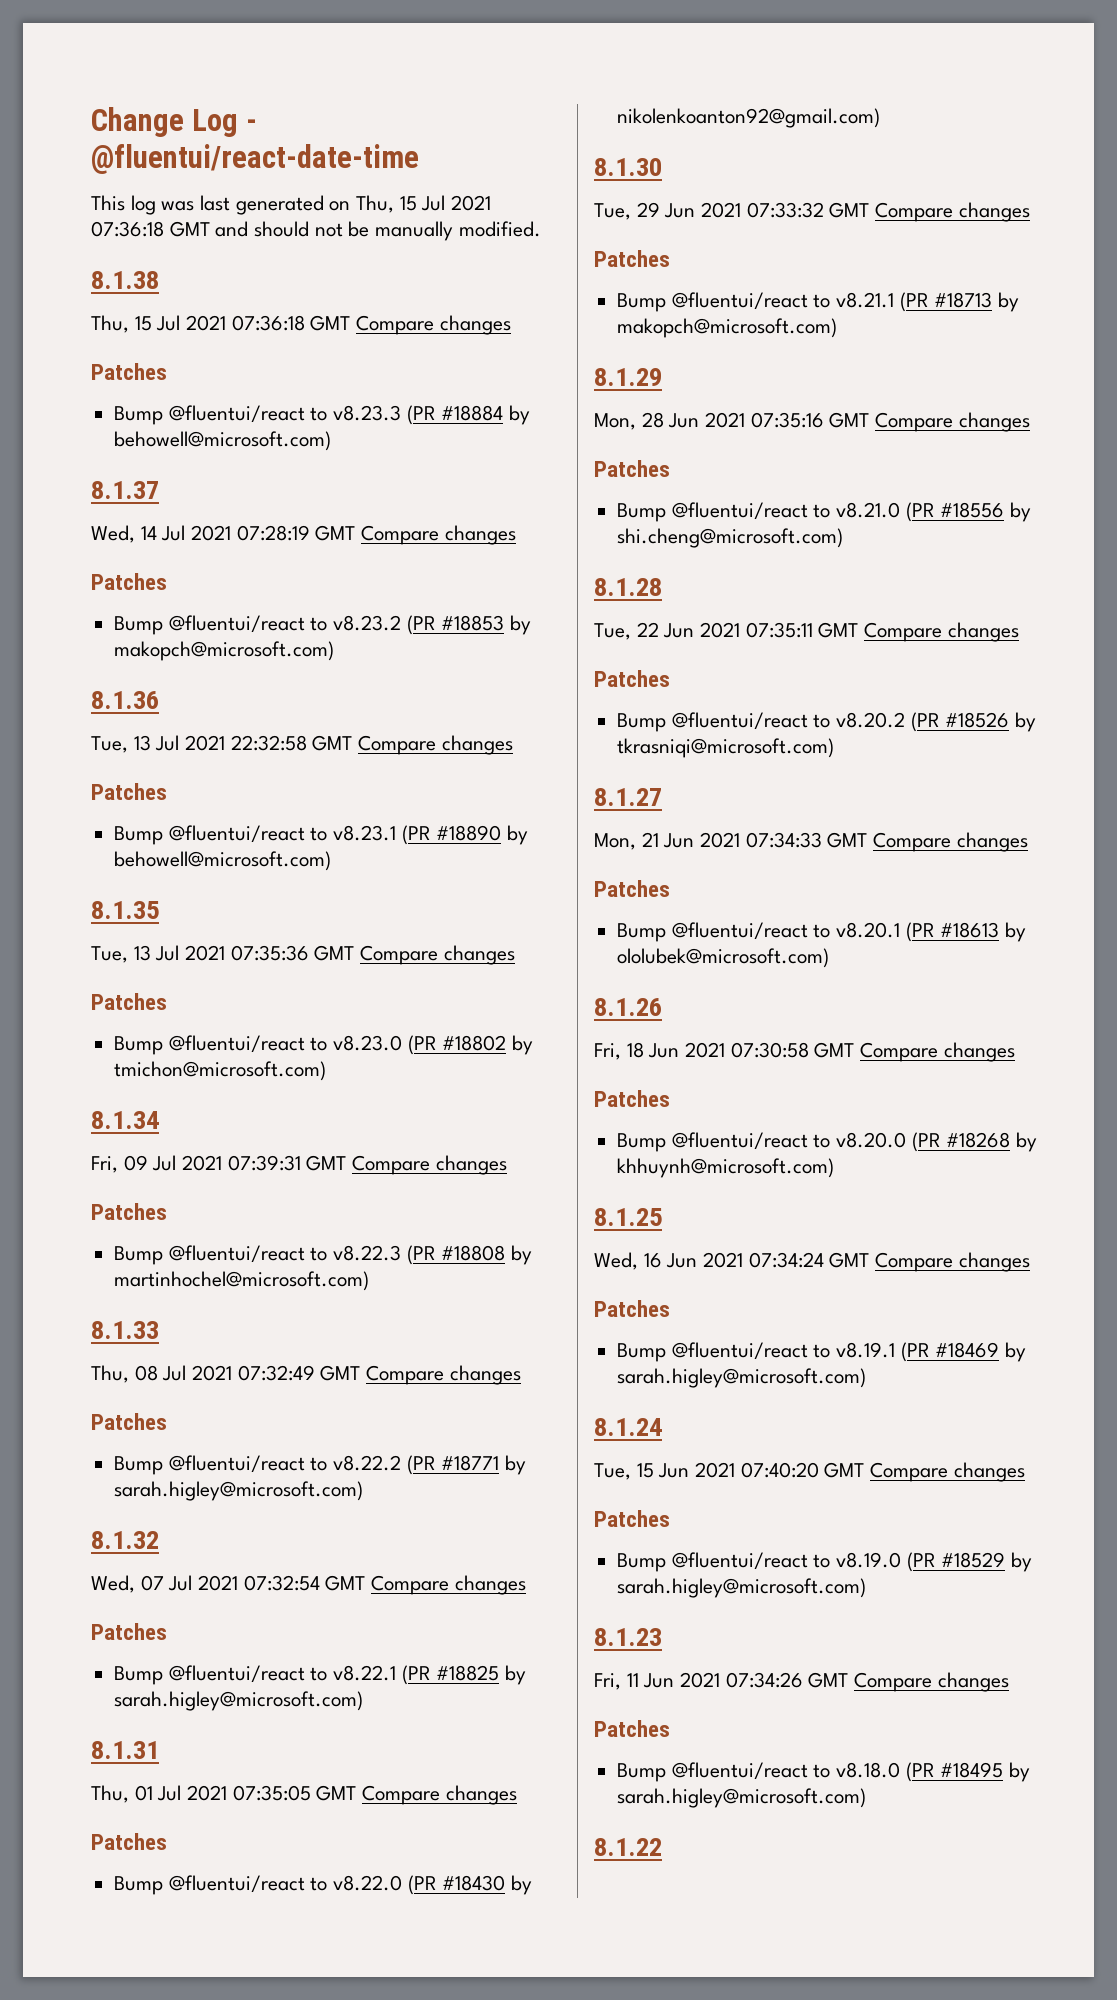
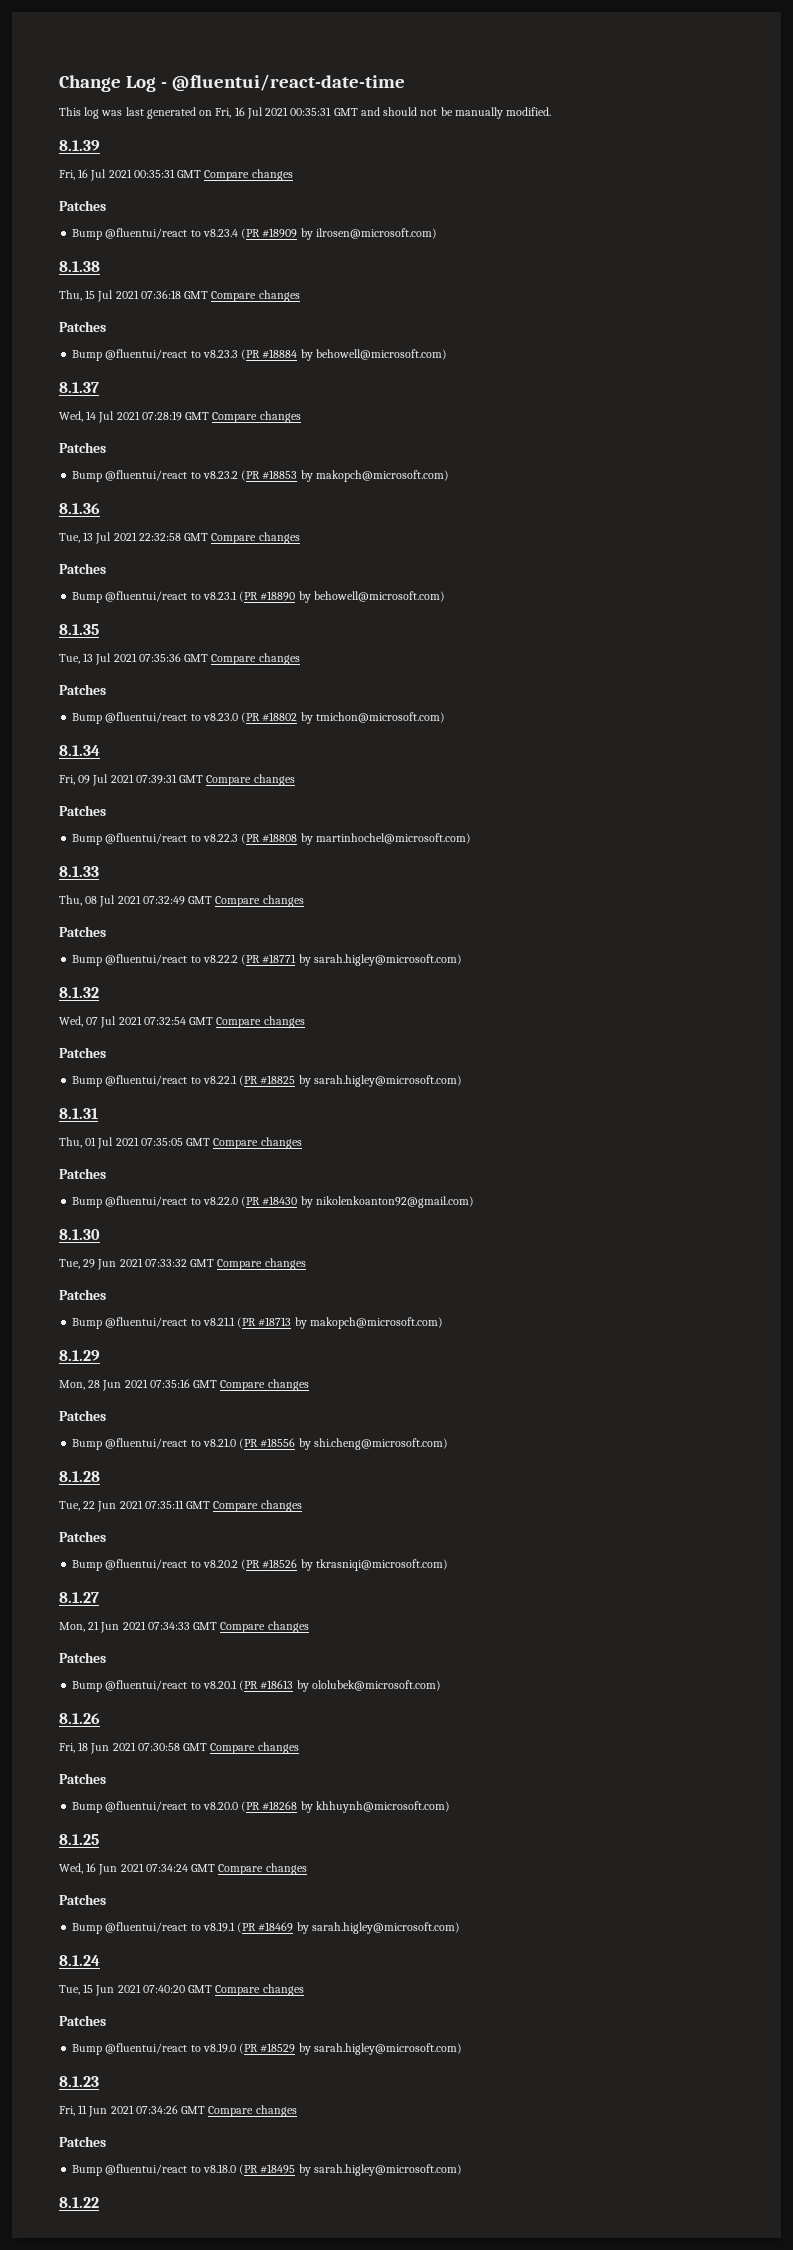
[356,195,492,213] [91,221,164,237] Thu, 15 Jul 2021 07:36:18 -> [215,107,332,119] Fri, 16 Jul 2021 00:35:31
(541, 229) none -> [59,140,100,151] [59,169,293,181] [59,200,106,211] [72,228,437,240] // 8.1.39 // Fri, 16 Jul 2021 00:35:31 GMT Compare changes // Patches // Bump @fluentui/react to v8.23.4 (PR #18909 by ilrosen@microsoft.com)

